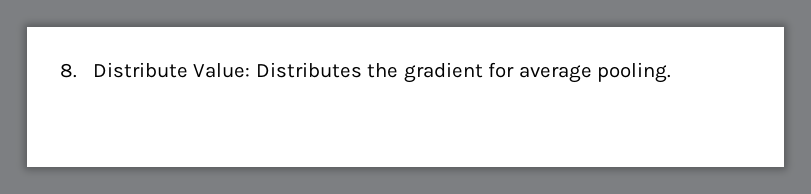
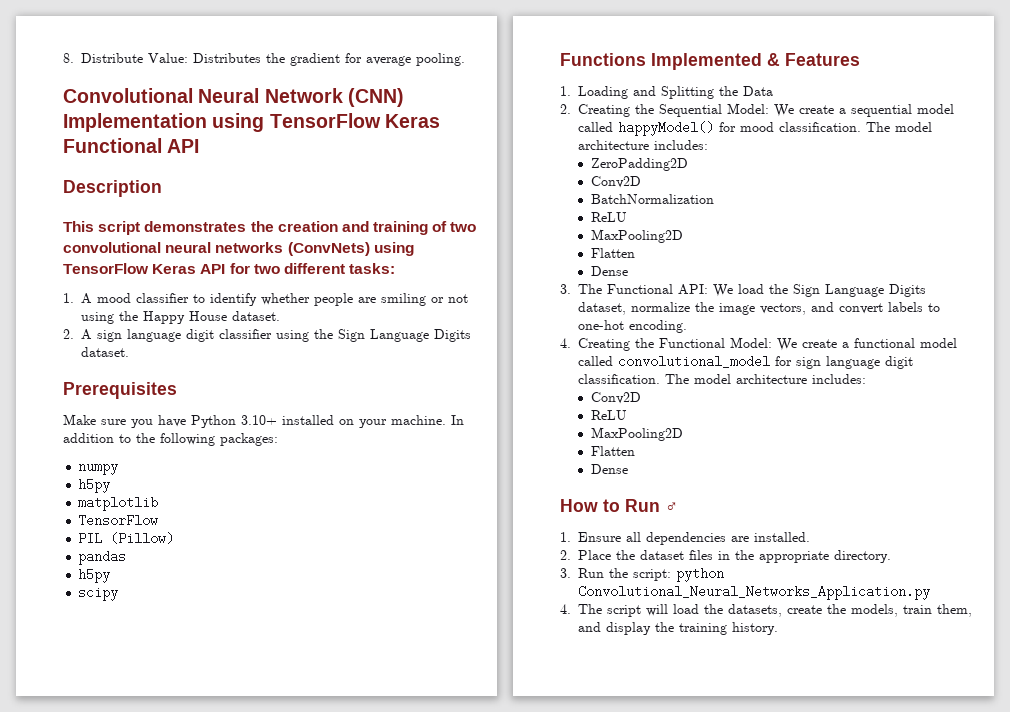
(672, 72) none -> [63,88,404,107] [63,113,440,132] [63,138,200,153] [63,180,162,197] [63,221,477,235] [63,242,414,256] [63,263,396,274] [63,293,468,306] [81,311,280,324] [63,329,471,342] [81,347,129,357] [63,382,177,399] [63,414,464,428] [63,433,278,446] [78,464,119,475] [78,478,111,493] [78,496,159,511] [78,514,159,527] [78,532,175,545] [78,550,127,565] [78,568,111,583] [78,586,119,601] [560,53,860,70] [560,86,773,99] [560,103,954,117] [578,121,932,136] [578,140,708,150] [591,158,689,171] [591,176,642,188] [591,194,715,204] [591,212,628,222] [591,229,684,243] [591,248,636,258] [591,266,629,276] [560,284,926,297] [578,302,940,315] [578,320,687,333] [560,337,957,351] [578,355,913,369] [578,374,866,384] [591,392,642,404] [591,410,628,420] [591,427,684,441] [591,446,636,456] [591,464,629,474] [560,499,678,512] [560,532,810,545] [560,550,891,563] [560,568,724,582] [578,585,930,600] [560,604,972,617] [578,622,778,635] // Convolutional Neural Network (CNN) Implementation using TensorFlow Keras Functional API // Description // This script demonstrates the creation and training of two convolutional neural networks (ConvNets) using TensorFlow Keras API for two different tasks: // 1. A mood classifier to identify whether people are smiling or not using the Happy House dataset. // 2. A sign language digit classifier using the Sign Language Digits dataset. // Prerequisites // Make sure you have Python 3.10+ installed on your machine. In addition to the following packages: // numpy // h5py // matplotlib // TensorFlow // PIL (Pillow) // pandas // h5py // scipy // Functions Implemented & Features // 1. Loading and Splitting the Data // 2. Creating the Sequential Model: We create a sequential model called happyModel() for mood classification. The model architecture includes: // ZeroPadding2D // Conv2D // BatchNormalization // ReLU // MaxPooling2D // Flatten // Dense // 3. The Functional API: We load the Sign Language Digits dataset, normalize the image vectors, and convert labels to one-hot encoding. // 4. Creating the Functional Model: We create a functional model called convolutional_model for sign language digit classification. The model architecture includes: // Conv2D // ReLU // MaxPooling2D // Flatten // Dense // How to Run ♂ // 1. Ensure all dependencies are installed. // 2. Place the dataset files in the appropriate directory. // 3. Run the script: python Convolutional_Neural_Networks_Application.py // 4. The script will load the datasets, create the models, train them, and display the training history.

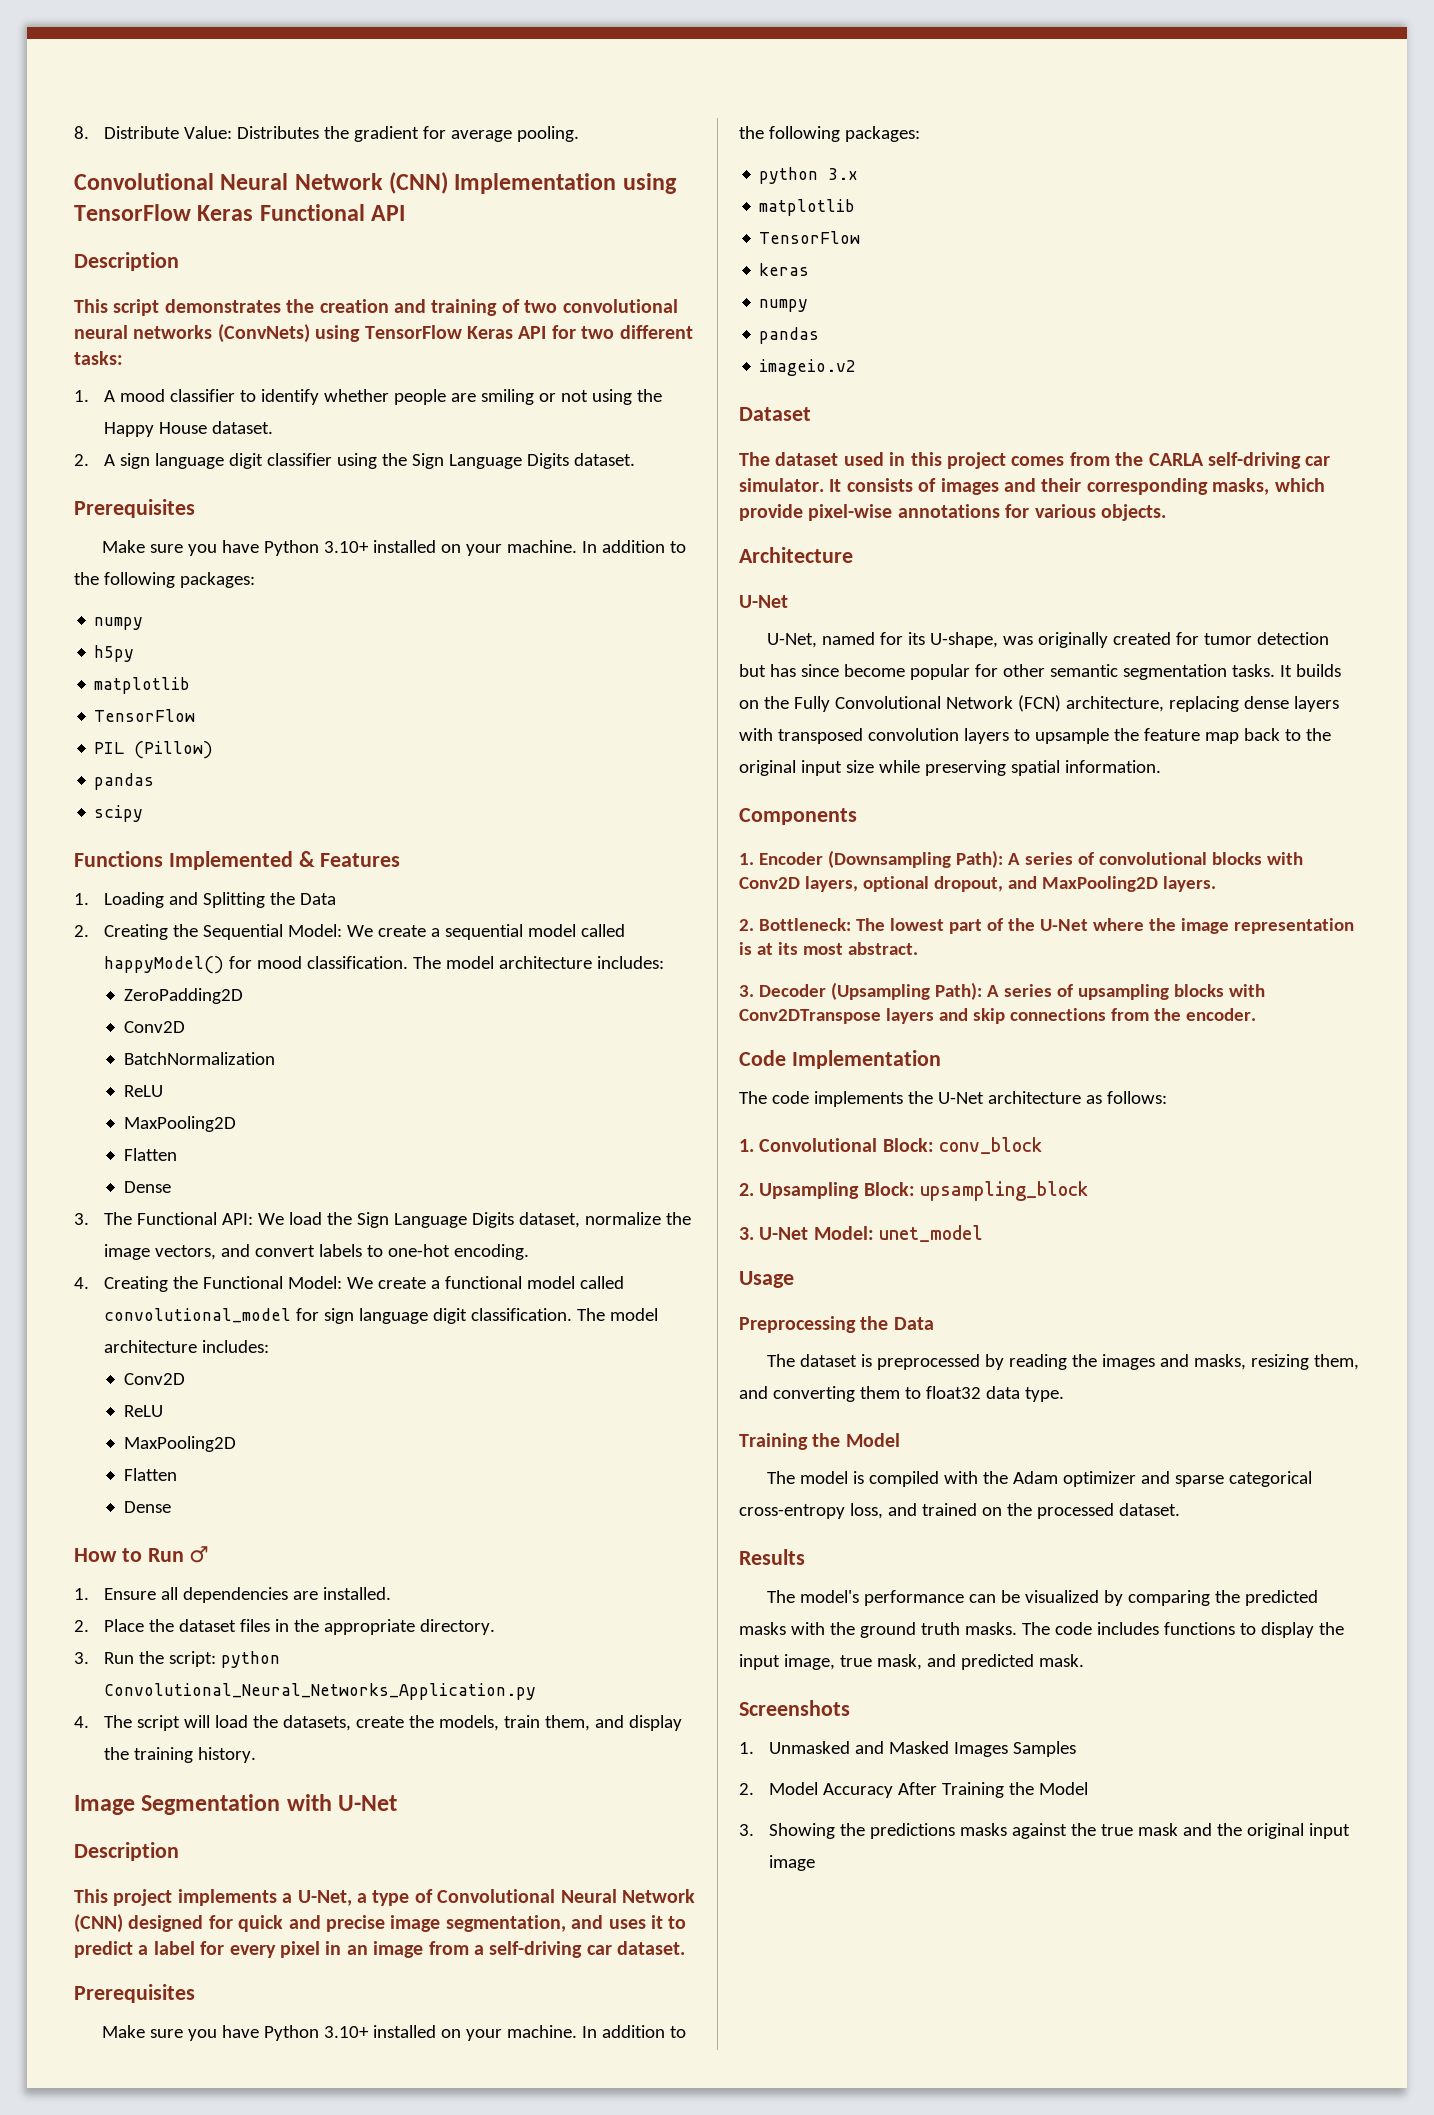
[78,568,111,583] // h5py -> (155, 781) none
(778, 628) none -> [74,1794,398,1815] [74,1842,179,1861] [74,1889,695,1906] [74,1914,687,1933] [74,1941,686,1958] [74,1984,195,2003] [102,2025,687,2041] [739,126,920,142] [759,167,859,184] [759,199,856,216] [759,231,861,244] [759,263,810,276] [759,299,809,312] [759,327,820,344] [759,359,857,376] [739,407,811,421] [739,452,1331,469] [739,478,1325,495] [739,504,1166,521] [739,547,853,563] [739,595,788,608] [767,632,1330,648] [739,664,1341,680] [739,695,1339,712] [739,728,1331,744] [739,760,1161,776] [739,808,857,825] [739,850,1303,868] [739,876,1216,892] [739,918,1354,934] [739,942,918,955] [739,982,1265,1000] [739,1008,1256,1024] [739,1050,941,1069] [739,1091,1167,1107] [739,1137,1043,1154] [739,1181,1089,1201] [739,1225,984,1242] [739,1271,794,1288] [739,1316,934,1333] [767,1354,1360,1370] [739,1386,1064,1402] [739,1433,900,1450] [767,1471,1313,1487] [739,1503,1180,1519] [739,1549,805,1565] [767,1590,1319,1606] [739,1622,1344,1638] [739,1654,1084,1670] [739,1700,850,1716] [739,1741,1076,1757] [739,1782,1088,1798] [739,1823,1350,1839] [768,1855,815,1871] // Image Segmentation with U-Net // Description // This project implements a U-Net, a type of Convolutional Neural Network (CNN) designed for quick and precise image segmentation, and uses it to predict a label for every pixel in an image from a self-driving car dataset. // Prerequisites // Make sure you have Python 3.10+ installed on your machine. In addition to the following packages: // python 3.x // matplotlib // TensorFlow // keras // numpy // pandas // imageio.v2 // Dataset // The dataset used in this project comes from the CARLA self-driving car simulator. It consists of images and their corresponding masks, which provide pixel-wise annotations for various objects. // Architecture // U-Net // U-Net, named for its U-shape, was originally created for tumor detection but has since become popular for other semantic segmentation tasks. It builds on the Fully Convolutional Network (FCN) architecture, replacing dense layers with transposed convolution layers to upsample the feature map back to the original input size while preserving spatial information. // Components // 1. Encoder (Downsampling Path): A series of convolutional blocks with Conv2D layers, optional dropout, and MaxPooling2D layers. // 2. Bottleneck: The lowest part of the U-Net where the image representation is at its most abstract. // 3. Decoder (Upsampling Path): A series of upsampling blocks with Conv2DTranspose layers and skip connections from the encoder. // Code Implementation // The code implements the U-Net architecture as follows: // 1. Convolutional Block: conv_block // 2. Upsampling Block: upsampling_block // 3. U-Net Model: unet_model // Usage // Preprocessing the Data // The dataset is preprocessed by reading the images and masks, resizing them, and converting them to float32 data type. // Training the Model // The model is compiled with the Adam optimizer and sparse categorical cross-entropy loss, and trained on the processed dataset. // Results // The model's performance can be visualized by comparing the predicted masks with the ground truth masks. The code includes functions to display the input image, true mask, and predicted mask. // Screenshots // 1. Unmasked and Masked Images Samples // 2. Model Accuracy After Training the Model // 3. Showing the predictions masks against the true mask and the original input image

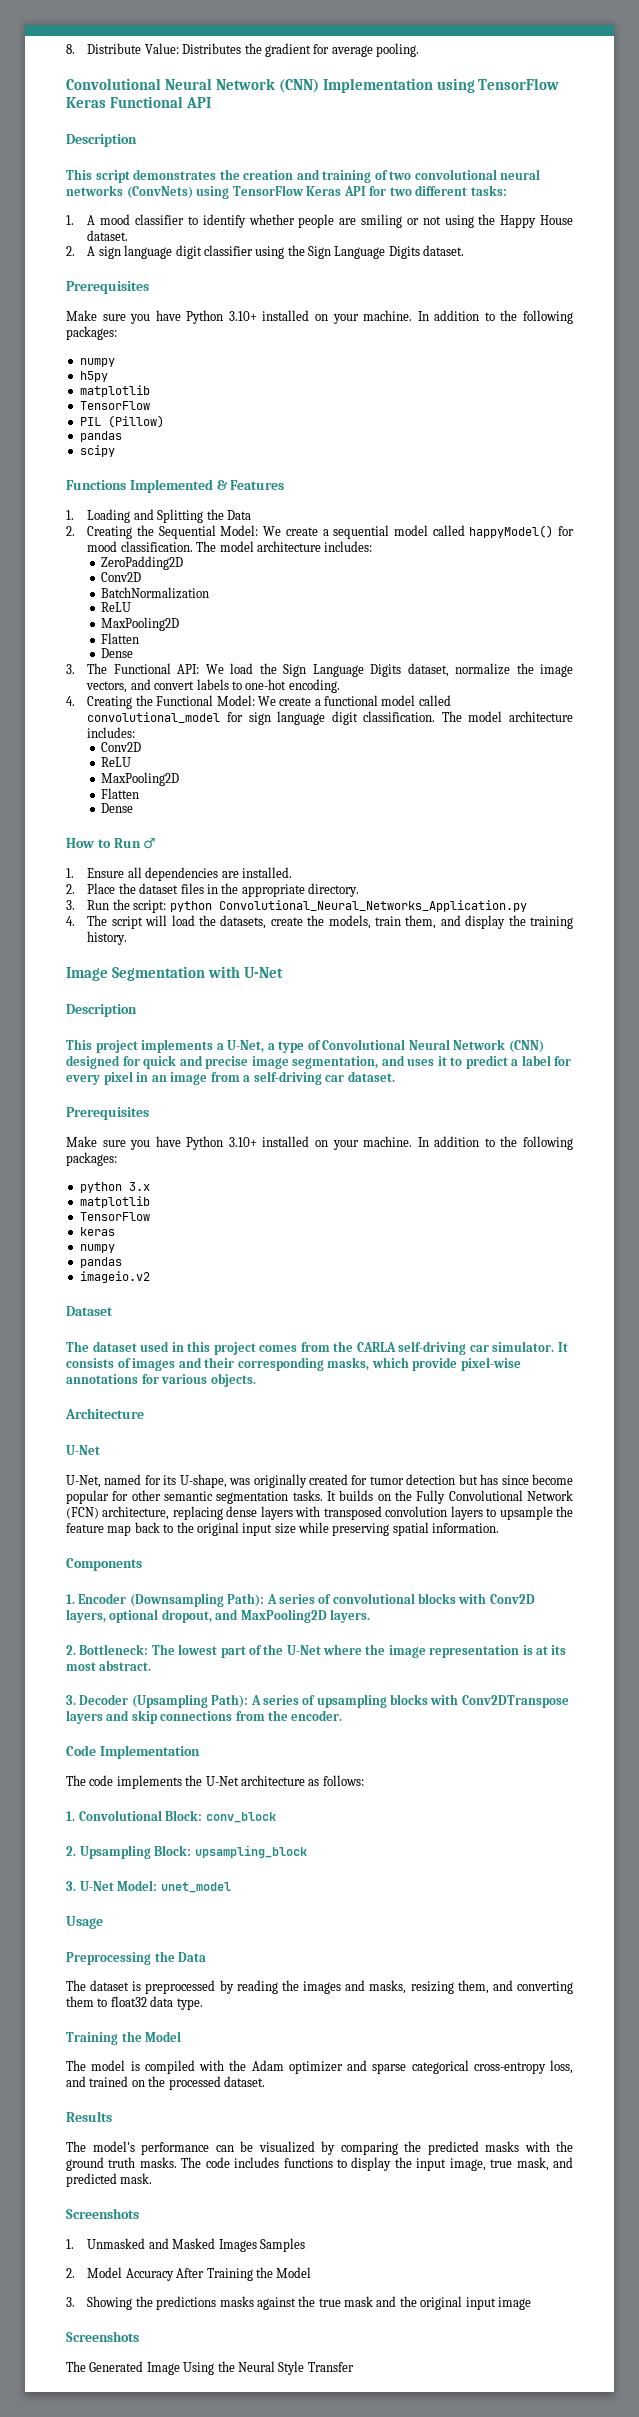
(815, 1863) none -> [66,2331,139,2342] [66,2361,354,2375] // Screenshots // The Generated Image Using the Neural Style Transfer

